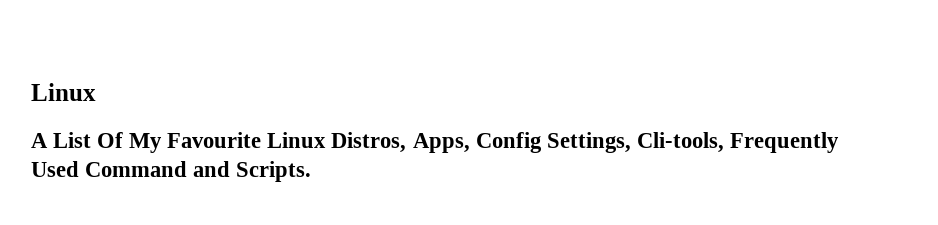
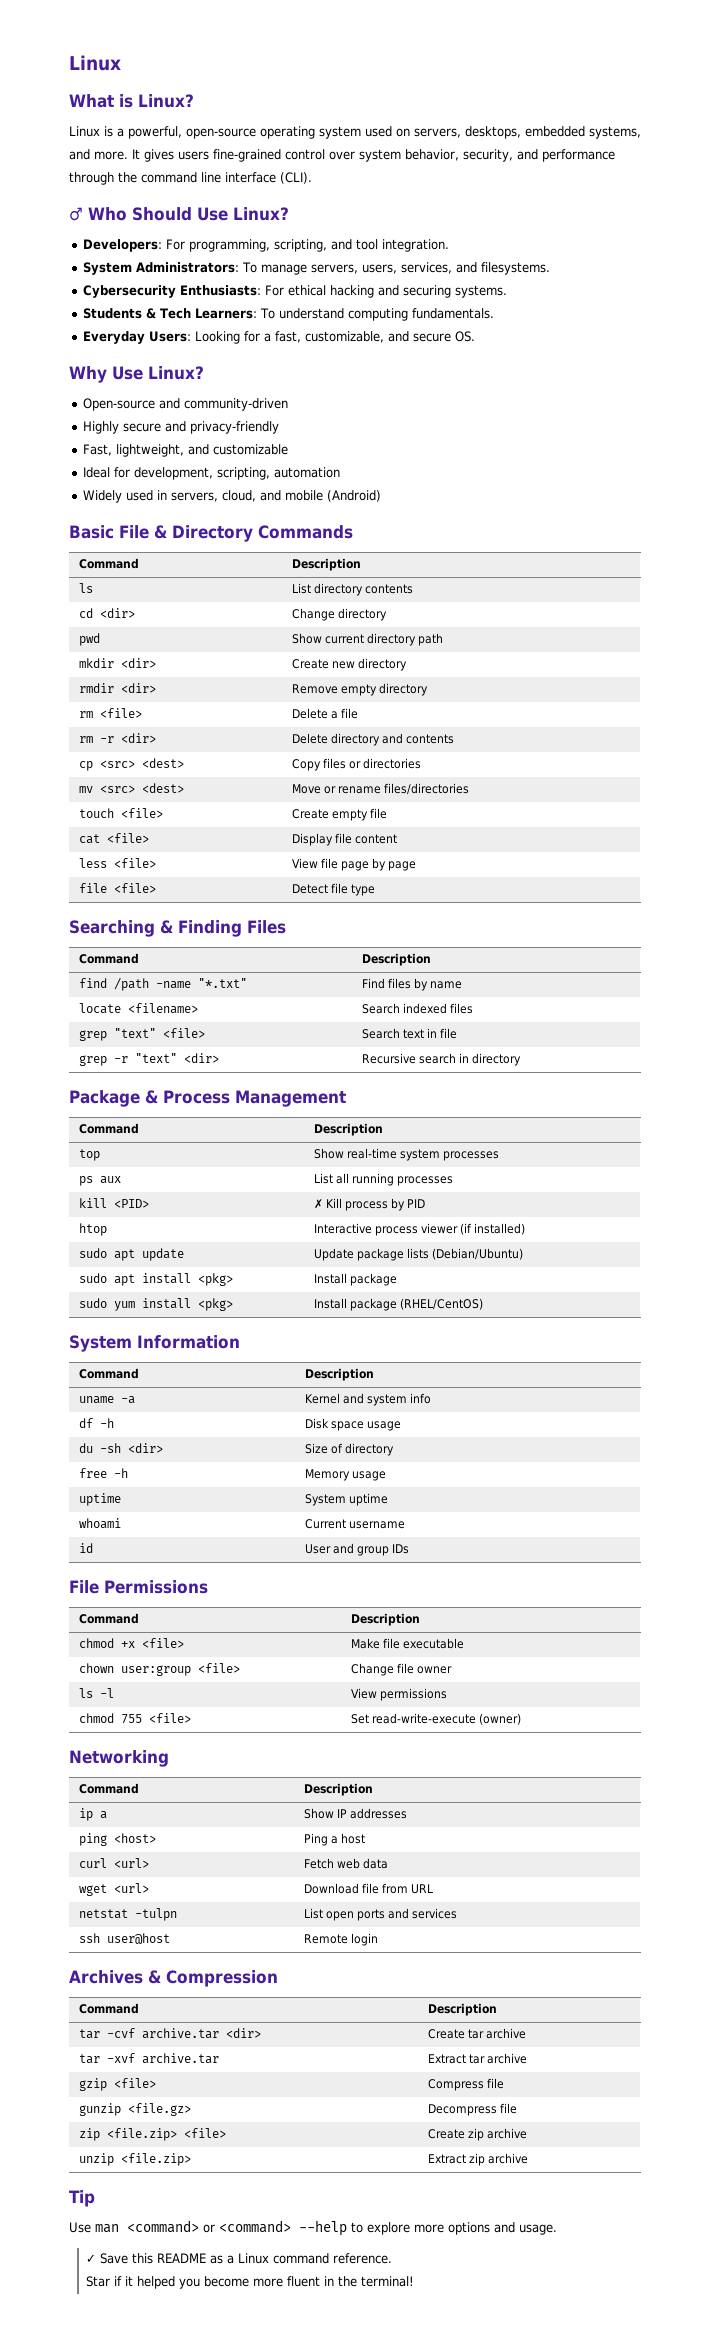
[31,132,839,153] [31,161,312,182] A List Of My Favourite Linux Distros, Apps, Config Settings, Cli-tools, Frequently Used Command and Scripts. -> [69,94,194,108] [69,126,641,139] [69,149,615,162] [69,172,312,185] [69,207,289,221] [83,239,450,252] [83,262,551,275] [83,285,508,298] [83,308,495,321] [83,331,476,344] [69,366,204,383] [83,398,289,411] [83,421,280,434] [83,444,289,457] [83,467,341,480] [83,490,382,503] [69,525,353,542] [78,558,139,569] [291,558,361,571] [78,583,93,593] [291,583,414,596] [78,608,135,618] [291,608,387,621] [78,633,100,646] [291,633,444,646] [78,658,156,668] [291,658,408,671] [78,683,156,693] [291,683,429,696] [78,708,142,718] [291,708,359,719] [78,733,156,743] [291,733,455,746] [78,758,184,771] [291,758,422,771] [78,783,184,793] [291,783,470,795] [78,808,163,818] [291,808,388,821] [78,833,149,844] [291,833,398,846] [78,858,156,868] [291,858,417,871] [78,883,156,893] [291,883,376,896] [69,920,286,937] [78,953,139,964] [361,953,431,966] [78,978,247,991] [361,978,463,991] [78,1003,198,1014] [361,1003,474,1014] [78,1028,205,1041] [361,1028,458,1039] [78,1053,219,1066] [361,1053,522,1066] [69,1090,346,1107] [78,1123,139,1134] [313,1123,383,1136] [78,1149,100,1161] [313,1148,500,1161] [78,1176,121,1186] [313,1173,454,1186] [78,1198,149,1208] [313,1198,426,1211] [78,1223,107,1236] [313,1223,526,1236] [78,1248,184,1261] [313,1248,524,1261] [78,1273,233,1286] [313,1273,397,1286] [78,1298,233,1311] [313,1298,484,1311] [69,1335,240,1352] [78,1368,139,1379] [304,1368,374,1381] [78,1396,135,1404] [304,1393,432,1406] [78,1418,114,1428] [304,1418,402,1431] [78,1443,163,1453] [304,1443,395,1456] [78,1468,128,1478] [304,1469,386,1481] [78,1493,121,1506] [304,1493,388,1506] [78,1518,121,1529] [304,1519,405,1529] [78,1543,93,1553] [304,1543,410,1556] [69,1580,208,1594] [78,1613,139,1624] [350,1613,420,1626] [78,1638,184,1648] [350,1638,465,1649] [78,1663,240,1676] [350,1663,453,1676] [78,1688,114,1698] [350,1688,447,1701] [78,1713,191,1724] [350,1713,522,1725] [69,1750,169,1767] [78,1783,139,1794] [303,1783,373,1796] [78,1808,107,1821] [303,1808,408,1819] [78,1833,156,1846] [303,1833,366,1846] [78,1858,149,1868] [303,1858,389,1869] [78,1883,149,1896] [303,1883,434,1894] [78,1908,177,1921] [303,1908,458,1921] [78,1933,170,1944] [303,1933,378,1946] [69,1970,278,1987] [78,2003,139,2014] [427,2003,497,2016] [78,2028,261,2039] [427,2028,527,2039] [78,2053,219,2064] [427,2053,528,2064] [78,2078,156,2091] [427,2078,504,2091] [78,2103,191,2116] [427,2103,517,2116] [78,2128,226,2141] [427,2128,528,2141] [78,2153,191,2166] [427,2153,529,2166] [69,2190,95,2207] [69,2220,557,2236] [86,2253,393,2264] [86,2276,415,2289] What is Linux? // Linux is a powerful, open-source operating system used on servers, desktops, embedded systems, and more. It gives users fine-grained control over system behavior, security, and performance through the command line interface (CLI). // ♂ Who Should Use Linux? // Developers: For programming, scripting, and tool integration. // System Administrators: To manage servers, users, services, and filesystems. // Cybersecurity Enthusiasts: For ethical hacking and securing systems. // Students & Tech Learners: To understand computing fundamentals. // Everyday Users: Looking for a fast, customizable, and secure OS. // Why Use Linux? // Open-source and community-driven // Highly secure and privacy-friendly // Fast, lightweight, and customizable // Ideal for development, scripting, automation // Widely used in servers, cloud, and mobile (Android) // Basic File & Directory Commands // Command | Description // ls | List directory contents // cd <dir> | Change directory // pwd | Show current directory path // mkdir <dir> | Create new directory // rmdir <dir> | Remove empty directory // rm <file> | Delete a file // rm -r <dir> | Delete directory and contents // cp <src> <dest> | Copy files or directories // mv <src> <dest> | Move or rename files/directories // touch <file> | Create empty file // cat <file> | Display file content // less <file> | View file page by page // file <file> | Detect file type // Searching & Finding Files // Command | Description // find /path -name "*.txt" | Find files by name // locate <filename> | Search indexed files // grep "text" <file> | Search text in file // grep -r "text" <dir> | Recursive search in directory // Package & Process Management // Command | Description // top | Show real-time system processes // ps aux | List all running processes // kill <PID> | ✗ Kill process by PID // htop | Interactive process viewer (if installed) // sudo apt update | Update package lists (Debian/Ubuntu) // sudo apt install <pkg> | Install package // sudo yum install <pkg> | Install package (RHEL/CentOS) // System Information // Command | Description // uname -a | Kernel and system info // df -h | Disk space usage // du -sh <dir> | Size of directory // free -h | Memory usage // uptime | System uptime // whoami | Current username // id | User and group IDs // File Permissions // Command | Description // chmod +x <file> | Make file executable // chown user:group <file> | Change file owner // ls -l | View permissions // chmod 755 <file> | Set read-write-execute (owner) // Networking // Command | Description // ip a | Show IP addresses // ping <host> | Ping a host // curl <url> | Fetch web data // wget <url> | Download file from URL // netstat -tulpn | List open ports and services // ssh user@host | Remote login // Archives & Compression // Command | Description // tar -cvf archive.tar <dir> | Create tar archive // tar -xvf archive.tar | Extract tar archive // gzip <file> | Compress file // gunzip <file.gz> | Decompress file // zip <file.zip> <file> | Create zip archive // unzip <file.zip> | Extract zip archive // Tip // Use man <command> or <command> --help to explore more options and usage. // ✓ Save this README as a Linux command reference. // Star if it helped you become more fluent in the terminal!

